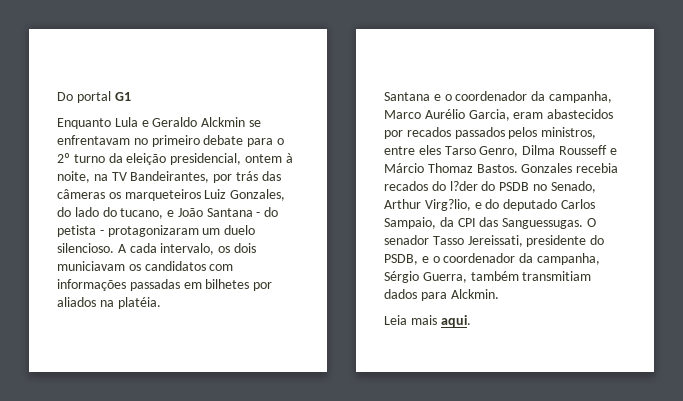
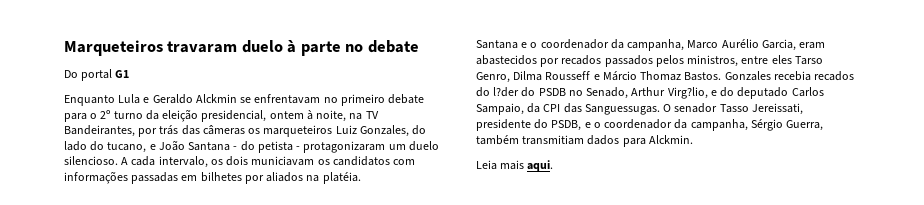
(57, 96) none -> [64,40,419,56] Marqueteiros travaram duelo à parte no debate //

